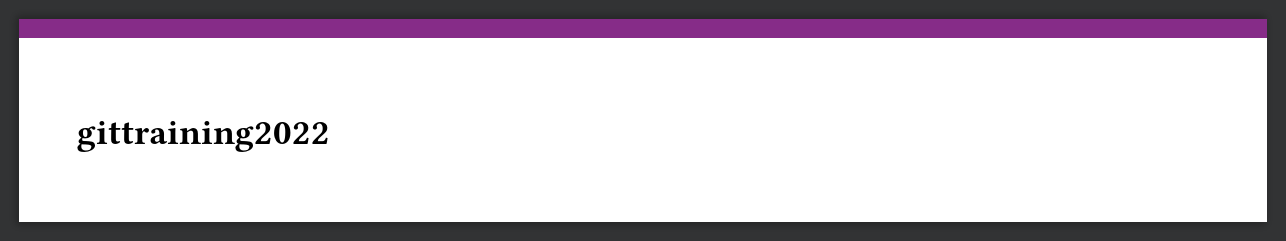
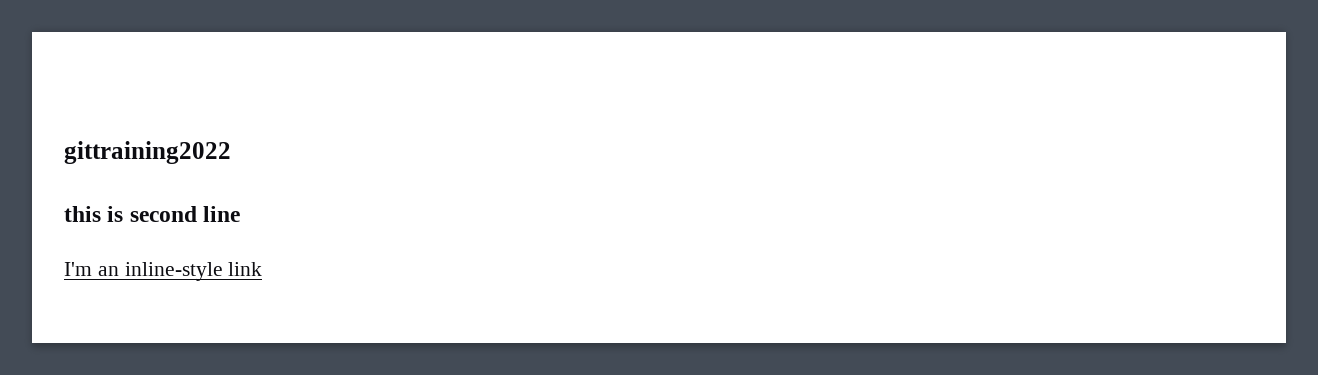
(330, 136) none -> [64,206,241,222] [64,262,263,281] // this is second line // I'm an inline-style link

